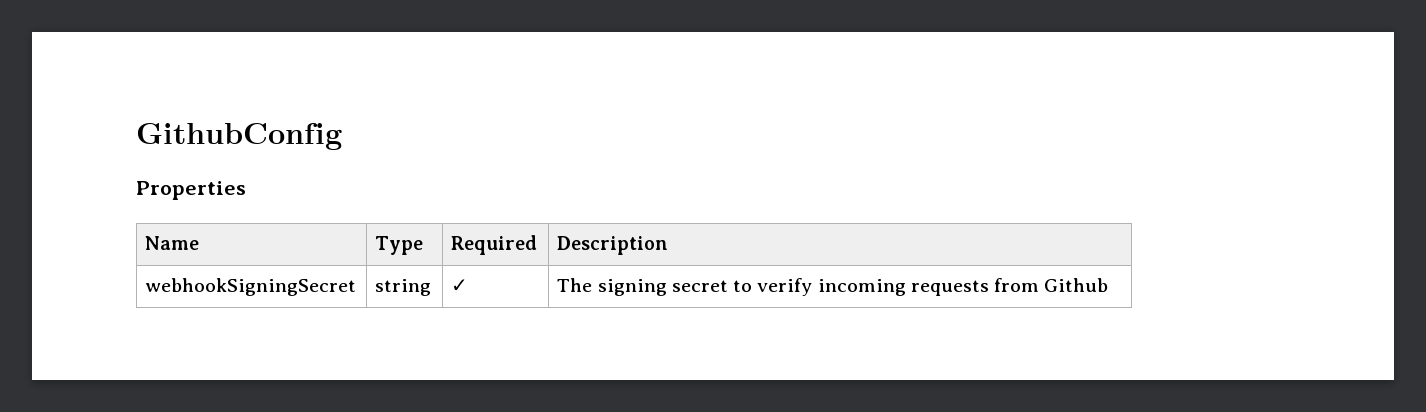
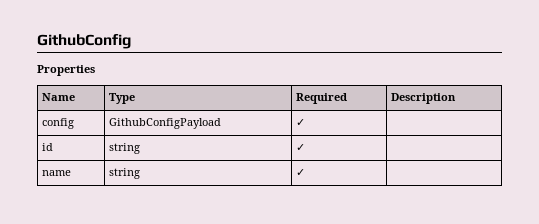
[145,278,357,296] [375,279,432,296] [451,279,469,292] [557,278,1109,296] webhookSigningSecret | string | ✓ | The signing secret to verify incoming requests from Github -> [41,118,74,129] [108,118,221,129] [295,119,305,126] [41,143,53,151] [108,143,140,154] [295,144,305,151] [41,170,71,176] [108,168,140,179] [295,169,305,176] config | GithubConfigPayload | ✓ | // id | string | ✓ | // name | string | ✓ |

